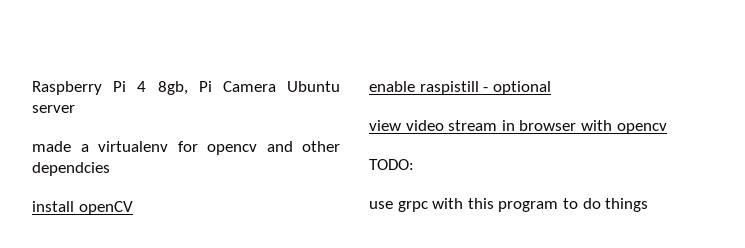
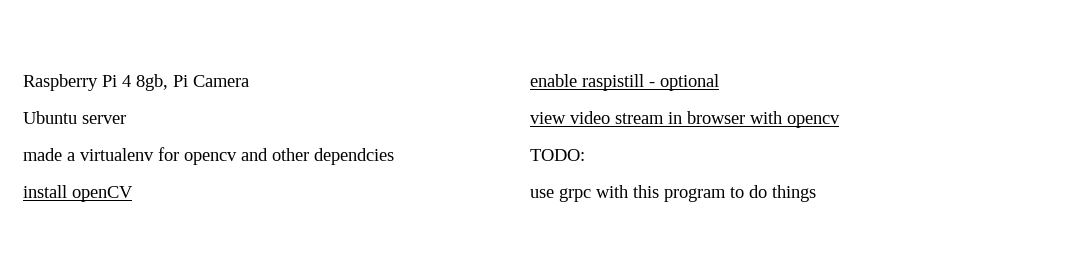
(276, 86) none -> (249, 81) //

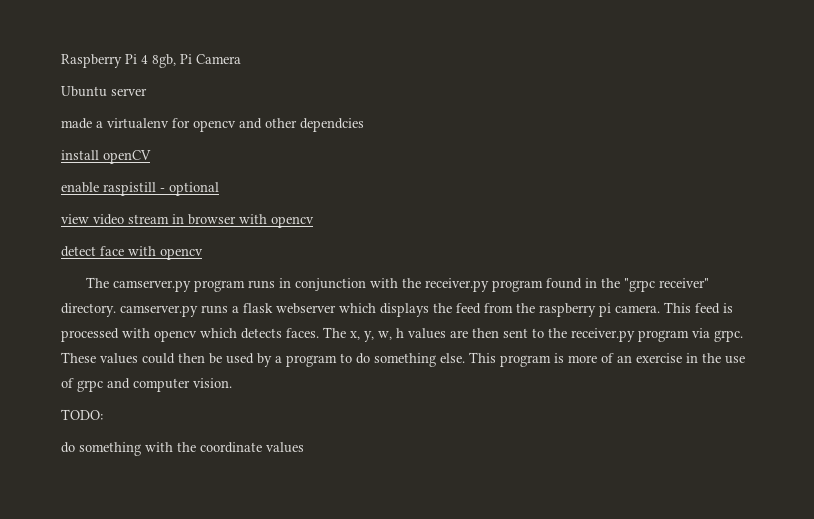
[530,149,585,161] [530,185,816,202] TODO: // use grpc with this program to do things -> [61,246,203,260] [86,277,710,292] [61,302,733,317] [61,327,743,342] [61,352,745,367] [61,378,232,392] [61,409,103,420] [61,442,304,456] detect face with opencv // The camserver.py program runs in conjunction with the receiver.py program found in the "grpc receiver" directory. camserver.py runs a flask webserver which displays the feed from the raspberry pi camera. This feed is processed with opencv which detects faces. The x, y, w, h values are then sent to the receiver.py program via grpc. These values could then be used by a program to do something else. This program is more of an exercise in the use of grpc and computer vision. // TODO: // do something with the coordinate values

